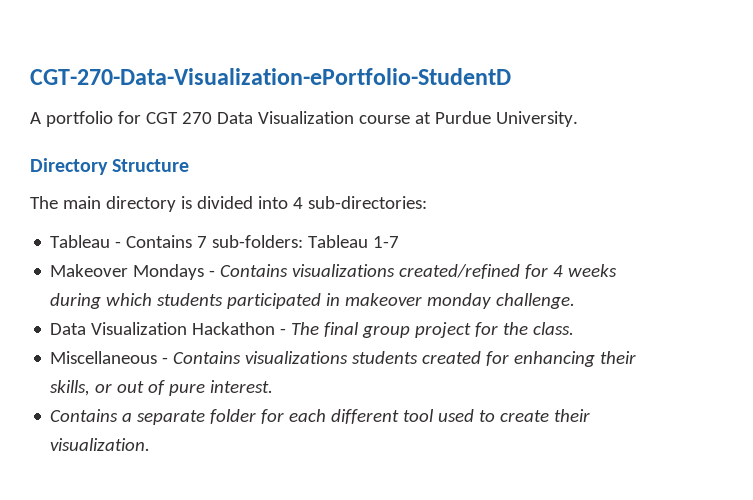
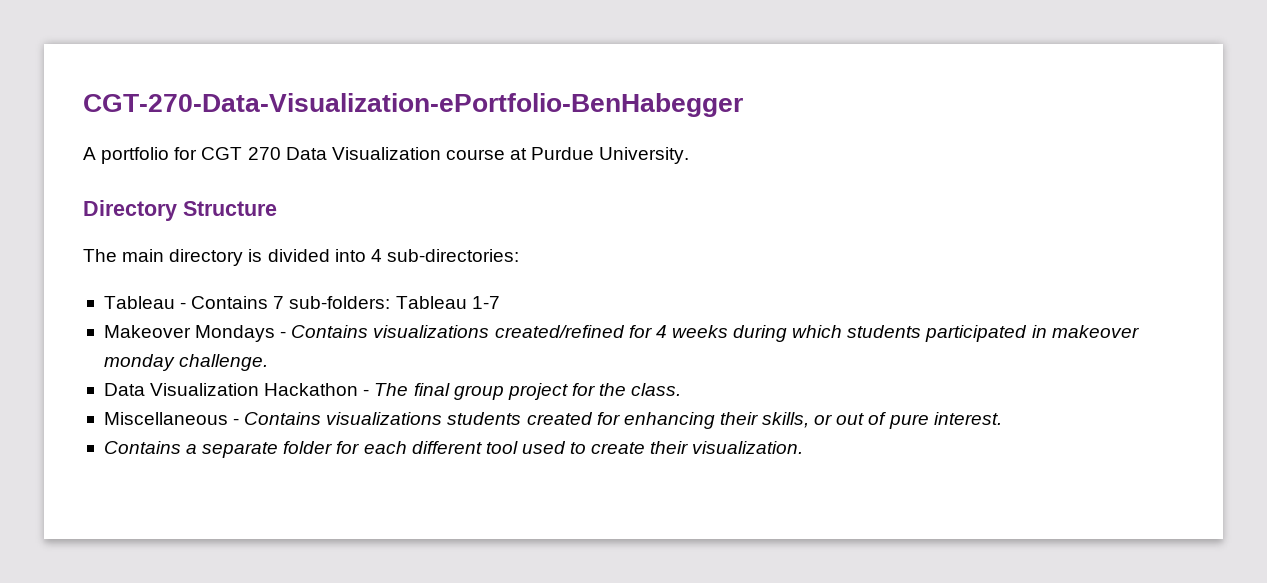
[30,68,511,85] CGT-270-Data-Visualization-ePortfolio-StudentD -> [83,93,743,117] CGT-270-Data-Visualization-ePortfolio-BenHabegger

